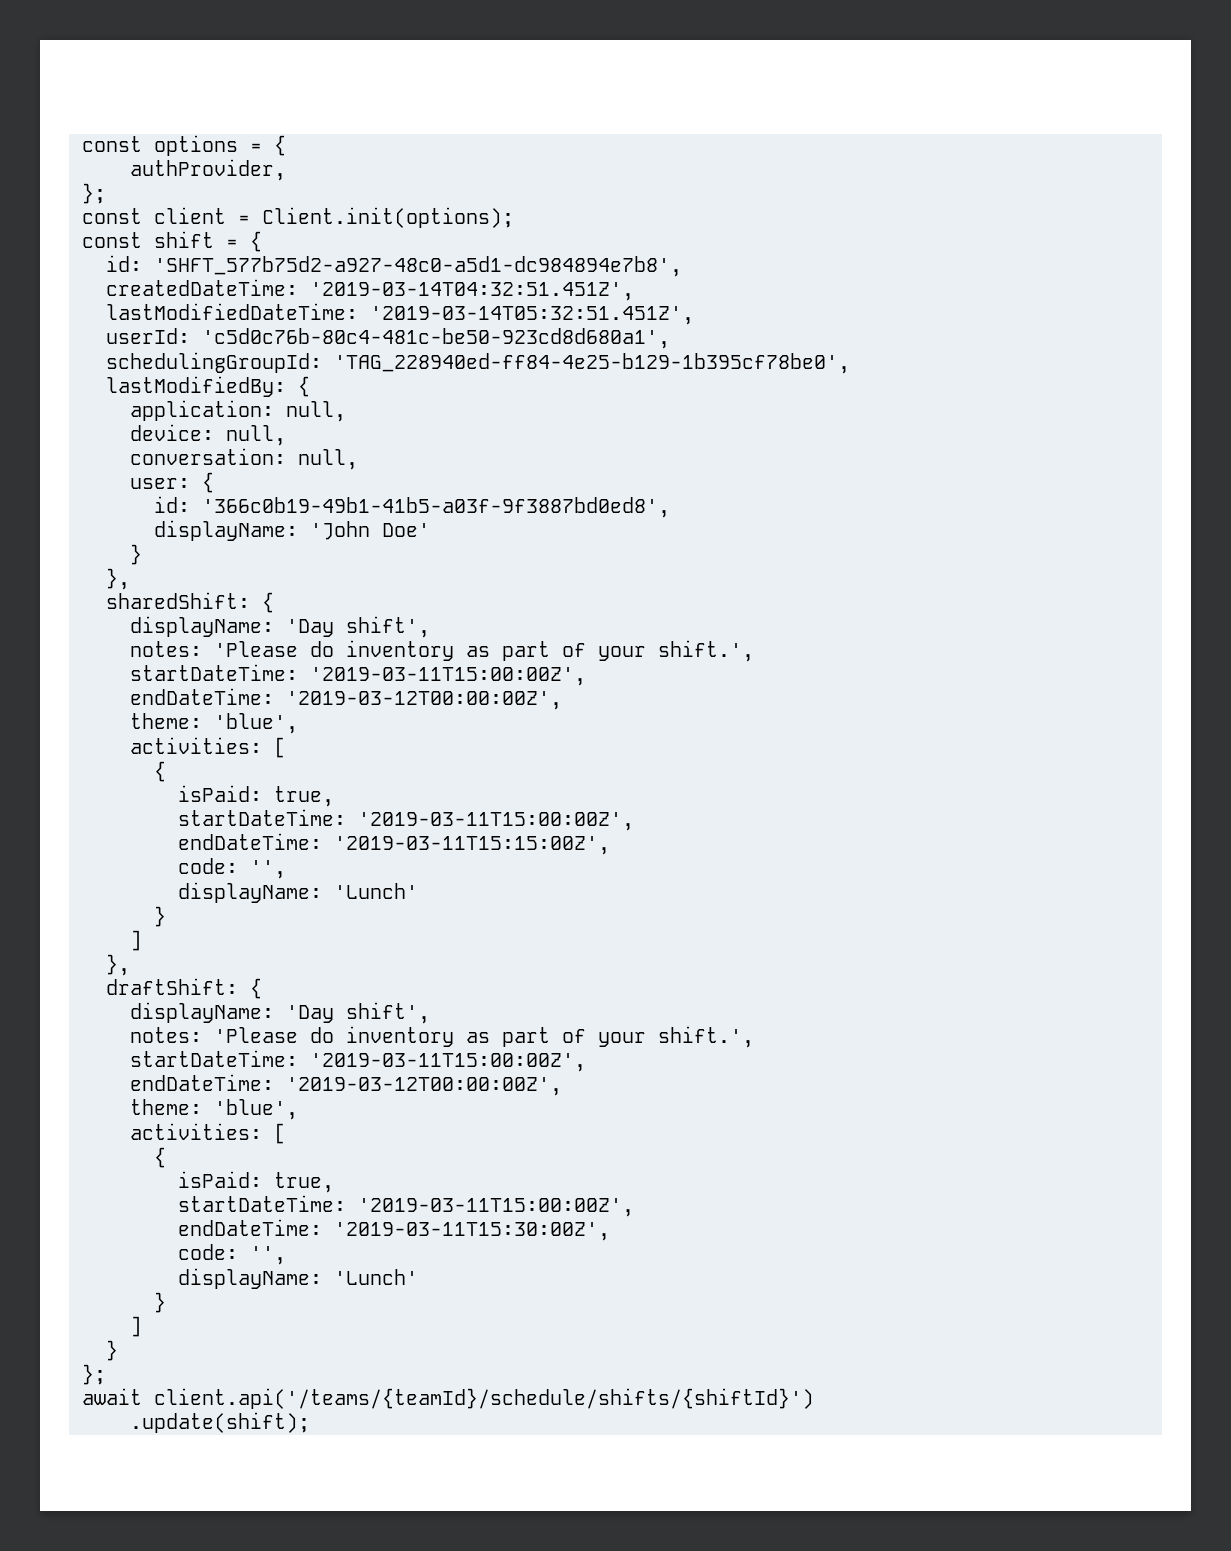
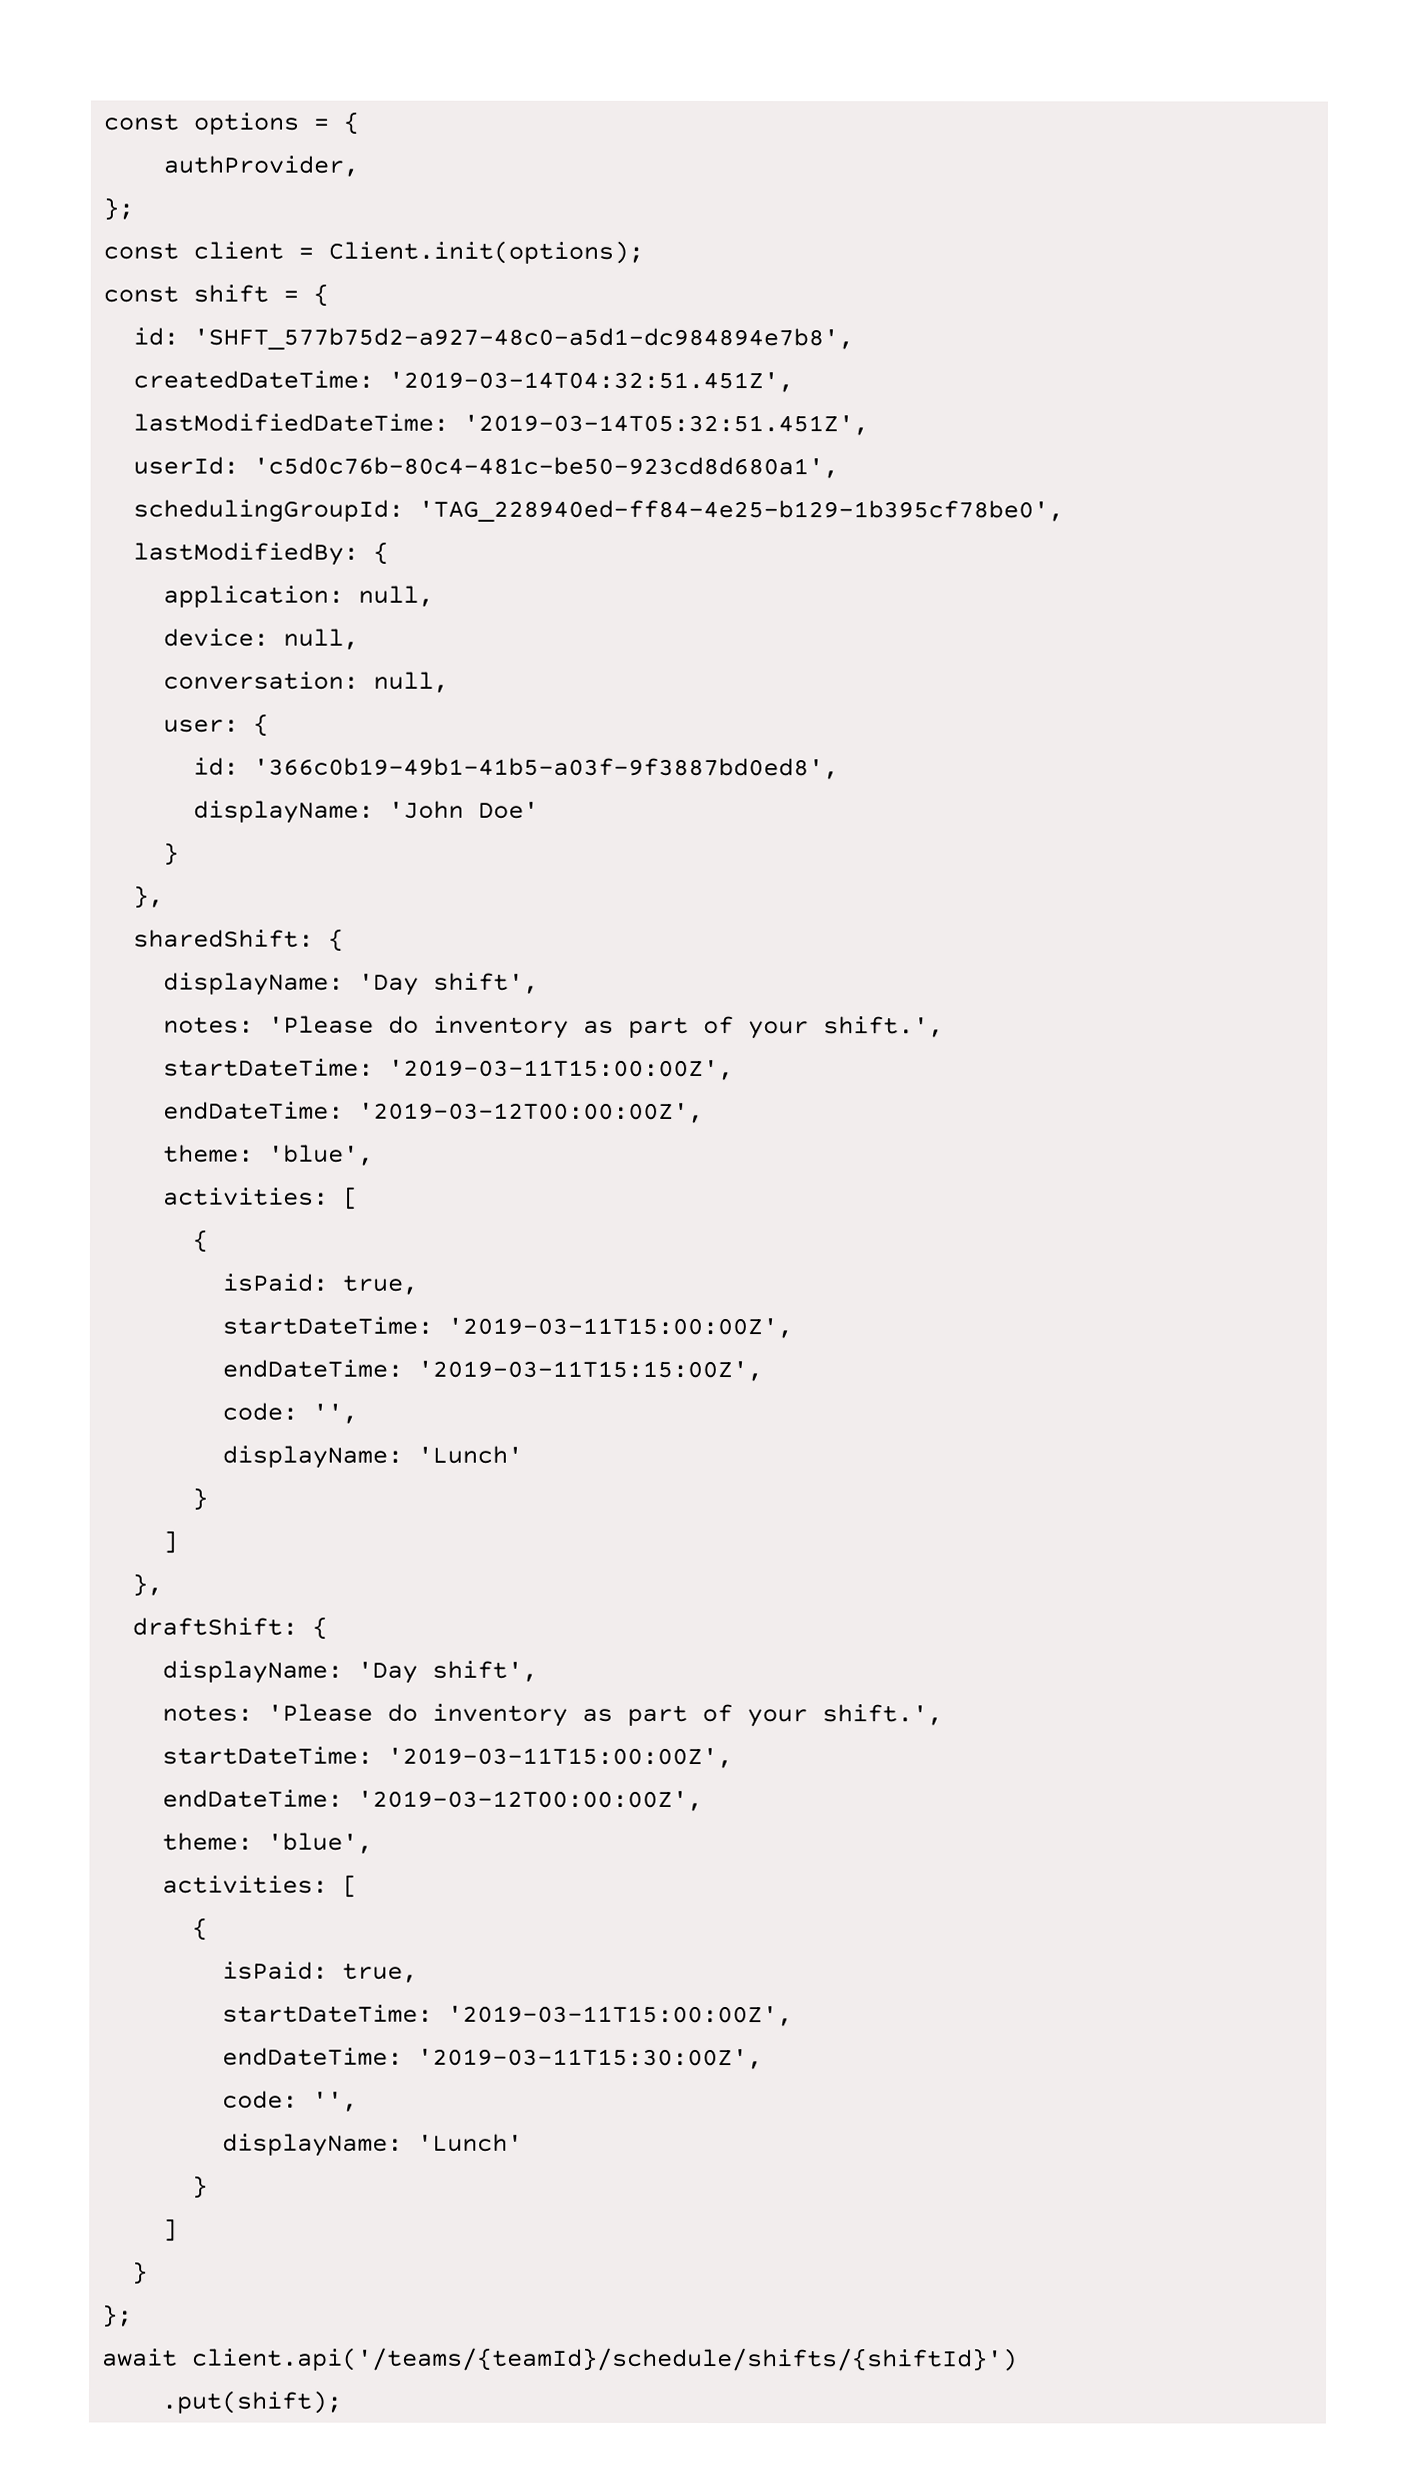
[129,1412,310,1433] .update(shift); -> [161,2390,343,2414] .put(shift);

